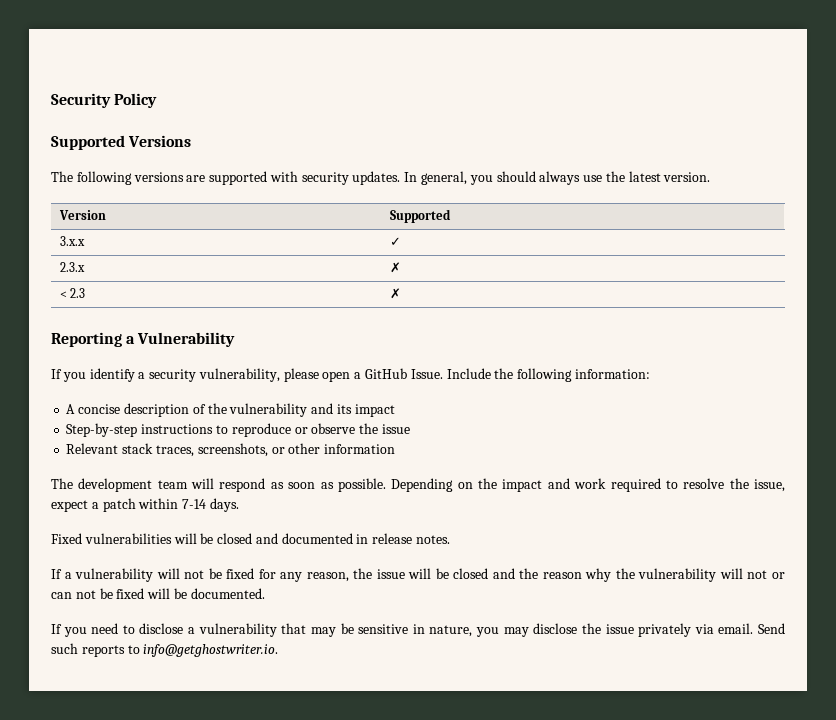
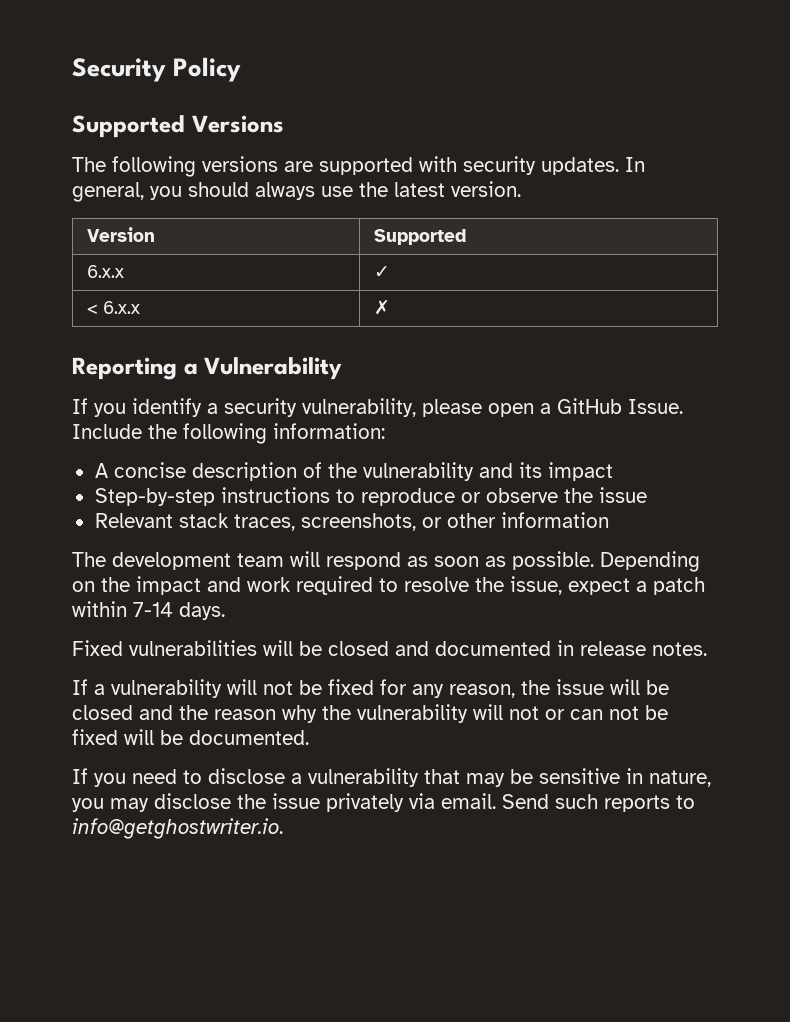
[59,236,85,246] 3.x.x -> [86,265,124,278] 6.x.x
[59,262,85,272] [389,262,401,273] // 2.3.x | ✗ -> (390, 272) none
[70,288,86,298] 2.3 -> [102,301,140,314] 6.x.x

